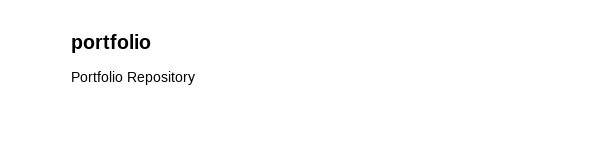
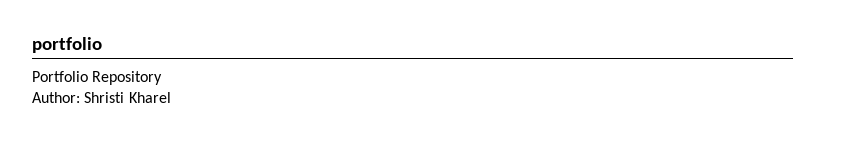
(195, 78) none -> [32,92,171,103] // Author: Shristi Kharel

